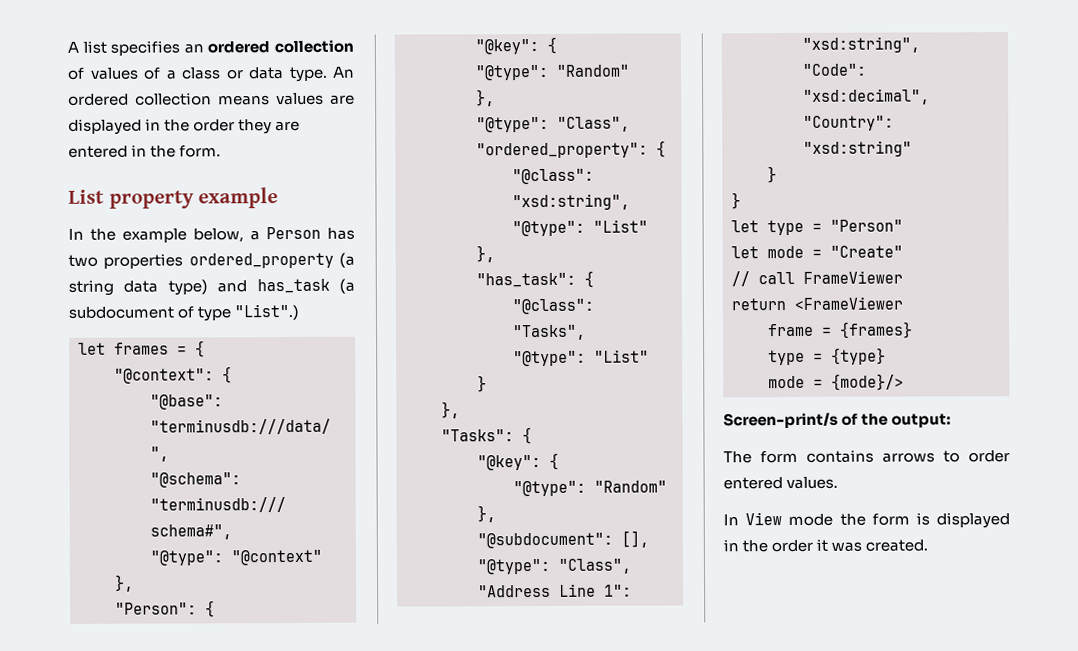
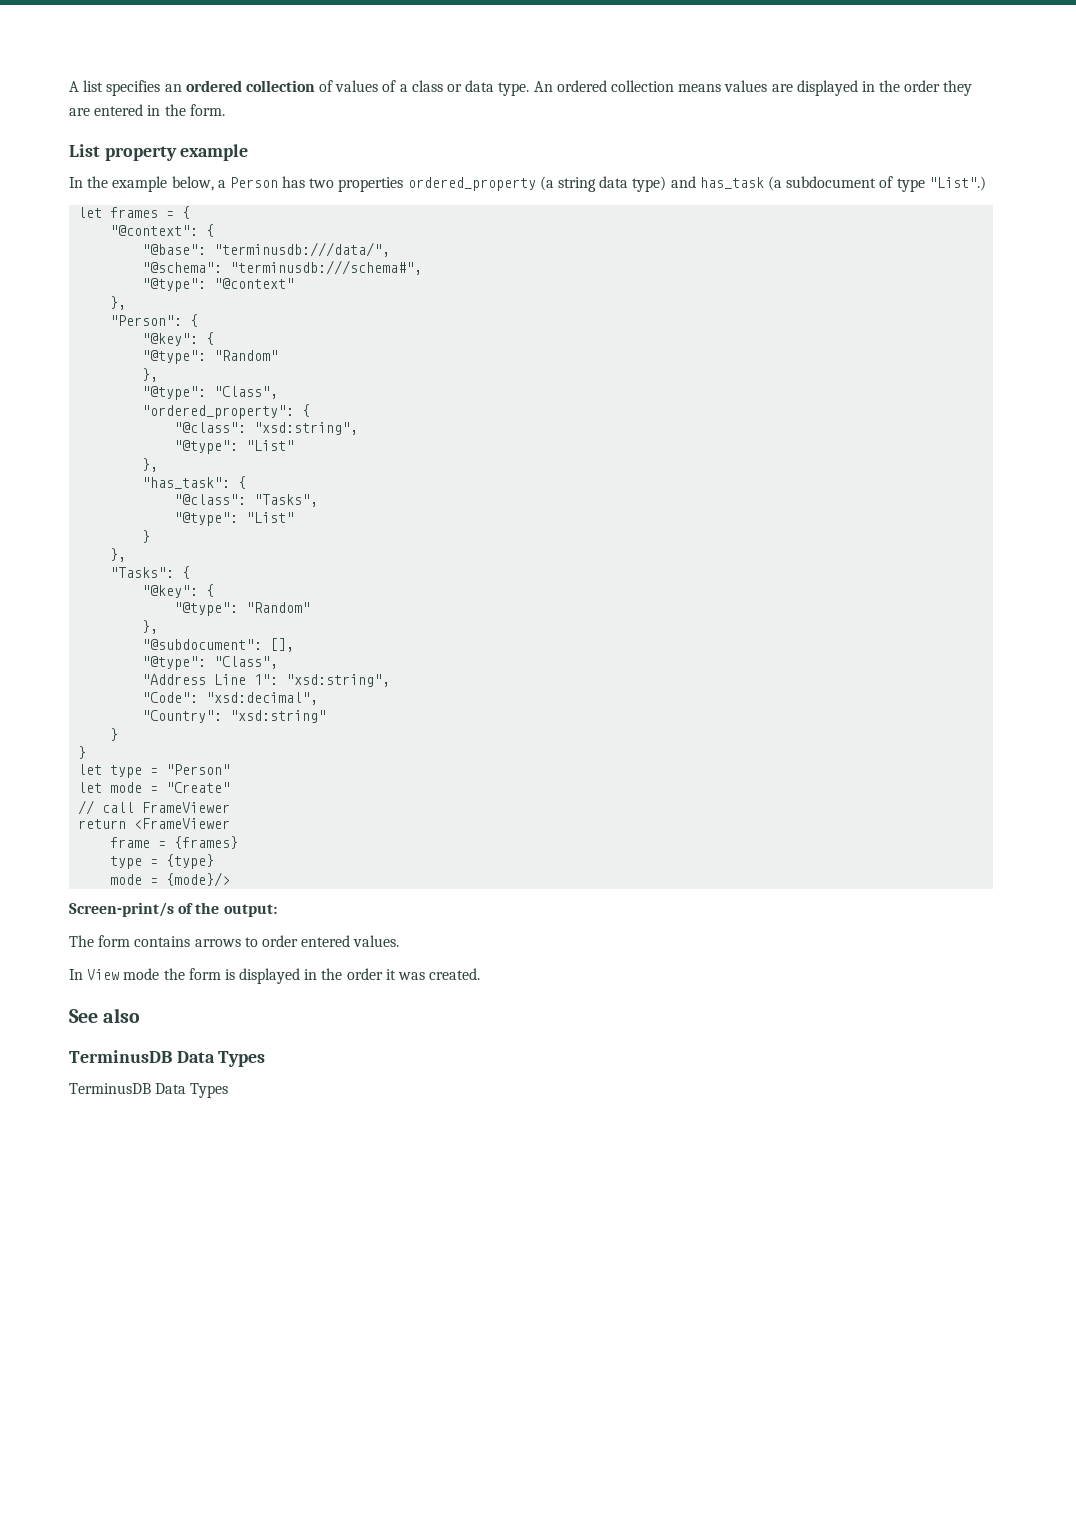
(929, 545) none -> [69,1008,141,1023] [69,1050,266,1067] [69,1083,229,1098] // See also // TerminusDB Data Types // TerminusDB Data Types

